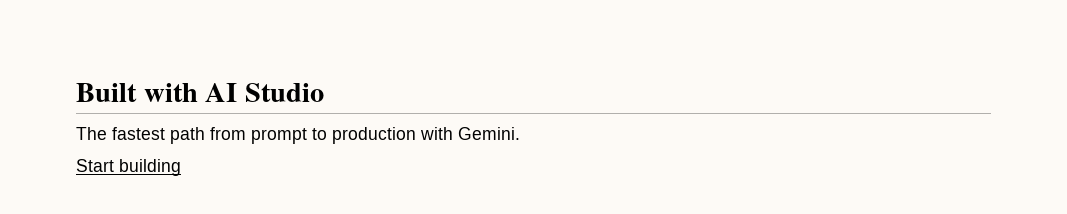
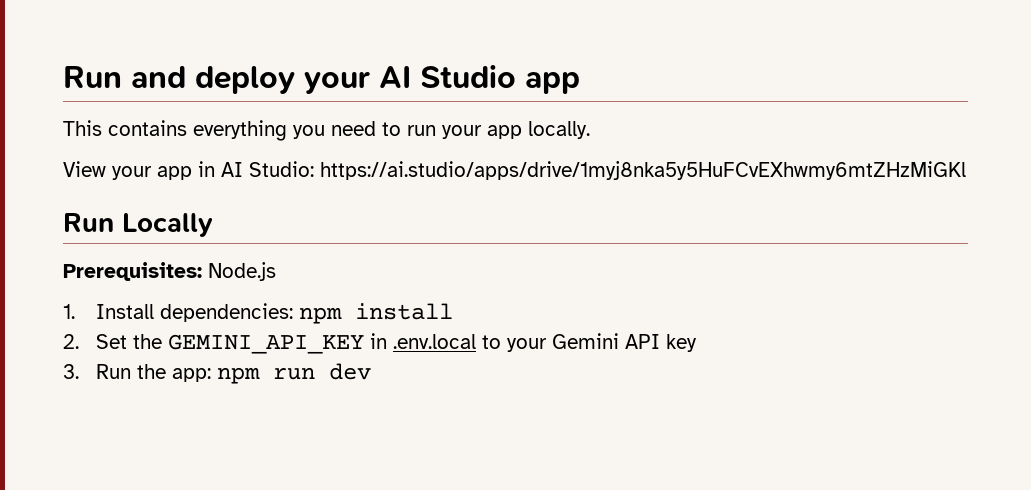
[76,83,325,102] [76,127,520,144] [76,159,181,176] Built with AI Studio // The fastest path from prompt to production with Gemini. // Start building -> [63,65,580,94] [63,120,590,141] [63,161,966,180] [63,213,213,237] [63,262,276,281] [63,303,454,324] [63,333,698,354] [63,363,372,384] Run and deploy your AI Studio app // This contains everything you need to run your app locally. // View your app in AI Studio: https://ai.studio/apps/drive/1myj8nka5y5HuFCvEXhwmy6mtZHzMiGKl // Run Locally // Prerequisites: Node.js // 1. Install dependencies: npm install // 2. Set the GEMINI_API_KEY in .env.local to your Gemini API key // 3. Run the app: npm run dev

